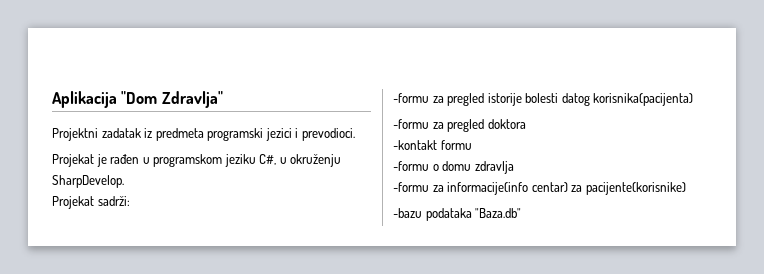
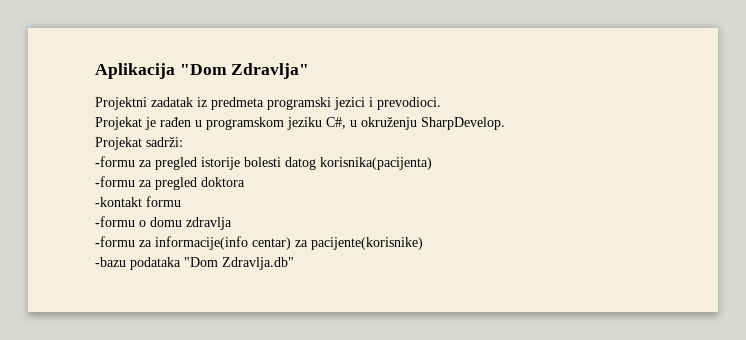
[475,208,522,218] "Baza.db" -> [184,257,294,270] "Dom Zdravlja.db"

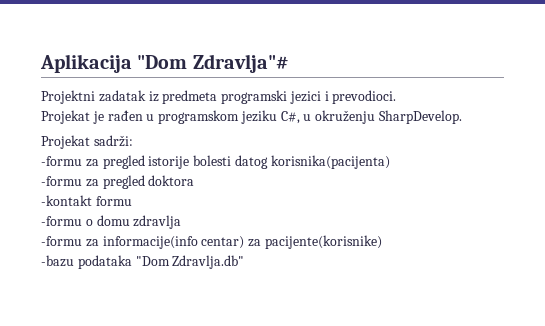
[231,63,310,79] Zdravlja" -> [192,54,288,73] Zdravlja"#

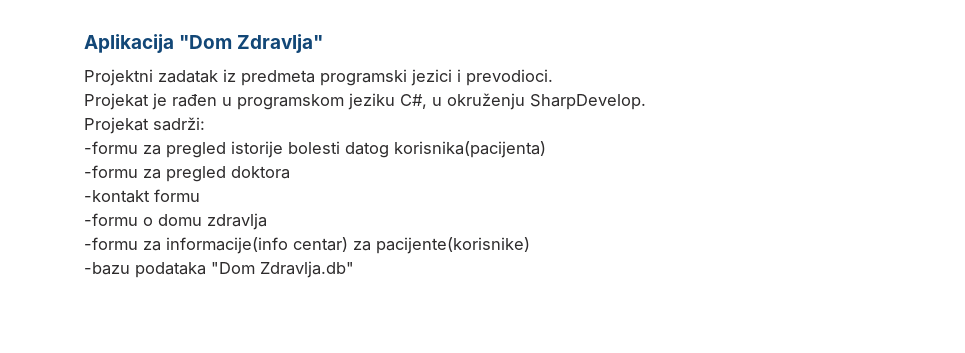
[192,54,288,73] Zdravlja"# -> [237,34,324,53] Zdravlja"

